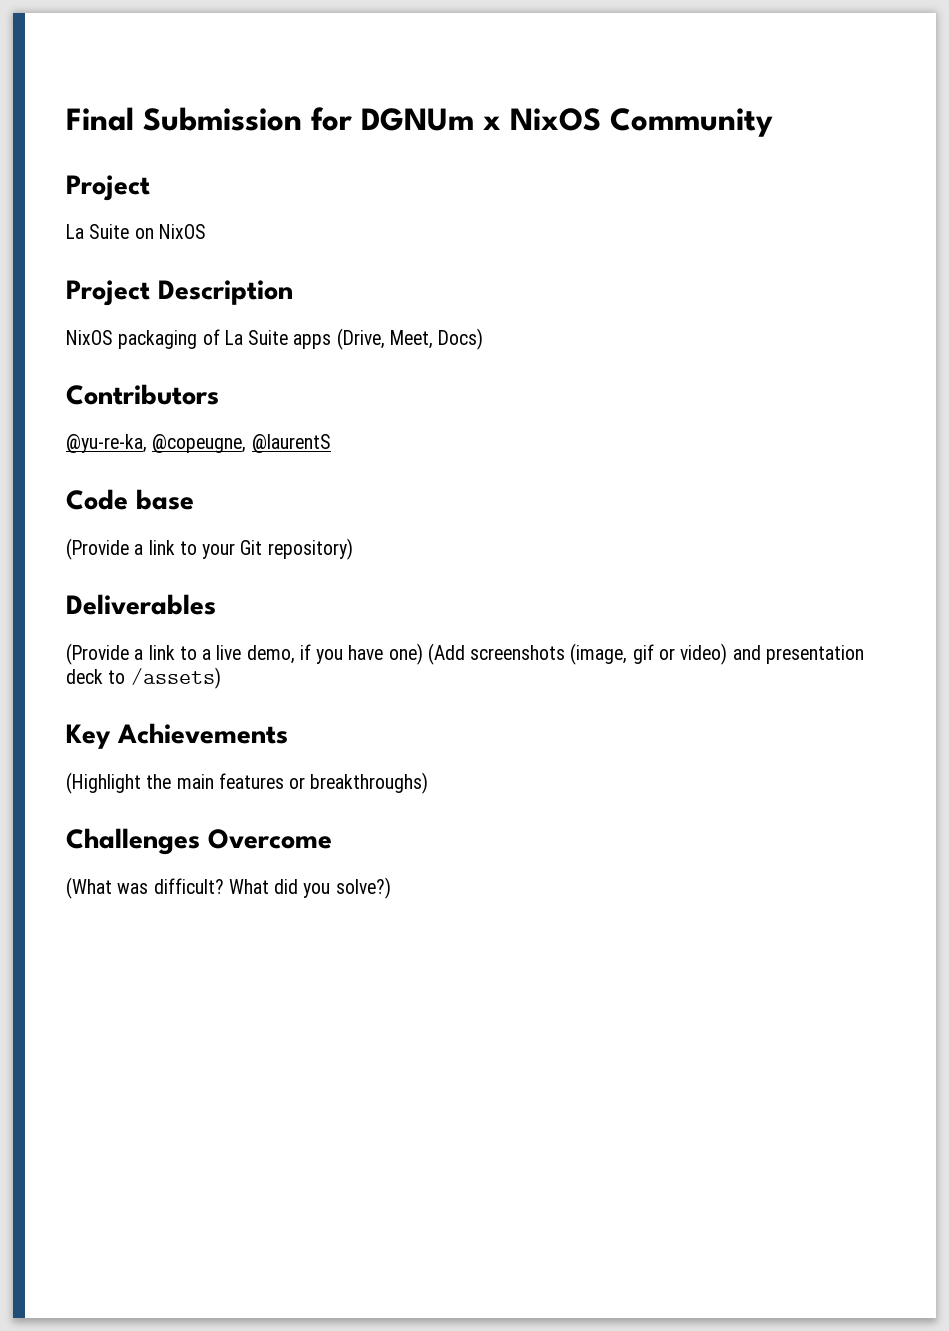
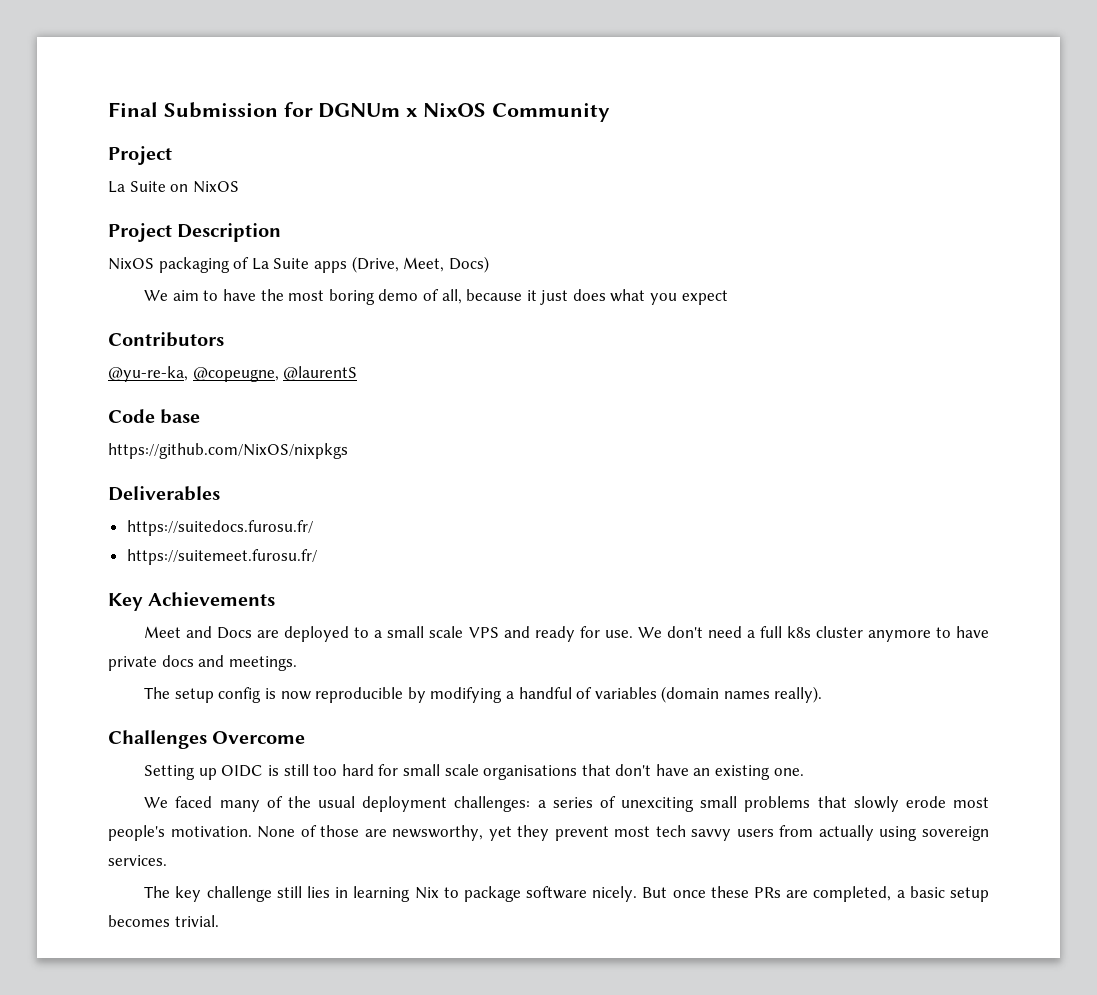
(484, 339) none -> [144,289,728,305] // We aim to have the most boring demo of all, because it just does what you expect
[66,538,353,560] [66,594,216,615] [66,643,864,665] [66,667,221,689] [66,723,288,749] [66,772,429,794] [66,828,332,855] [66,877,391,899] (Provide a link to your Git repository) // Deliverables // (Provide a link to a live demo, if you have one) (Add screenshots (image, gif or video) and presentation deck to /assets) // Key Achievements // (Highlight the main features or breakthroughs) // Challenges Overcome // (What was difficult? What did you solve?) -> [108,443,348,459] [108,486,220,501] [126,520,313,536] [126,549,317,565] [108,592,276,611] [144,626,989,642] [108,655,297,671] [144,686,823,703] [108,730,306,749] [144,764,804,780] [144,796,989,812] [108,825,989,841] [108,855,167,866] [144,886,990,902] [108,915,219,927] https://github.com/NixOS/nixpkgs // Deliverables // https://suitedocs.furosu.fr/ // https://suitemeet.furosu.fr/ // Key Achievements // Meet and Docs are deployed to a small scale VPS and ready for use. We don't need a full k8s cluster anymore to have private docs and meetings. // The setup config is now reproducible by modifying a handful of variables (domain names really). // Challenges Overcome // Setting up OIDC is still too hard for small scale organisations that don't have an existing one. // We faced many of the usual deployment challenges: a series of unexciting small problems that slowly erode most people's motivation. None of those are newsworthy, yet they prevent most tech savvy users from actually using sovereign services. // The key challenge still lies in learning Nix to package software nicely. But once these PRs are completed, a basic setup becomes trivial.

